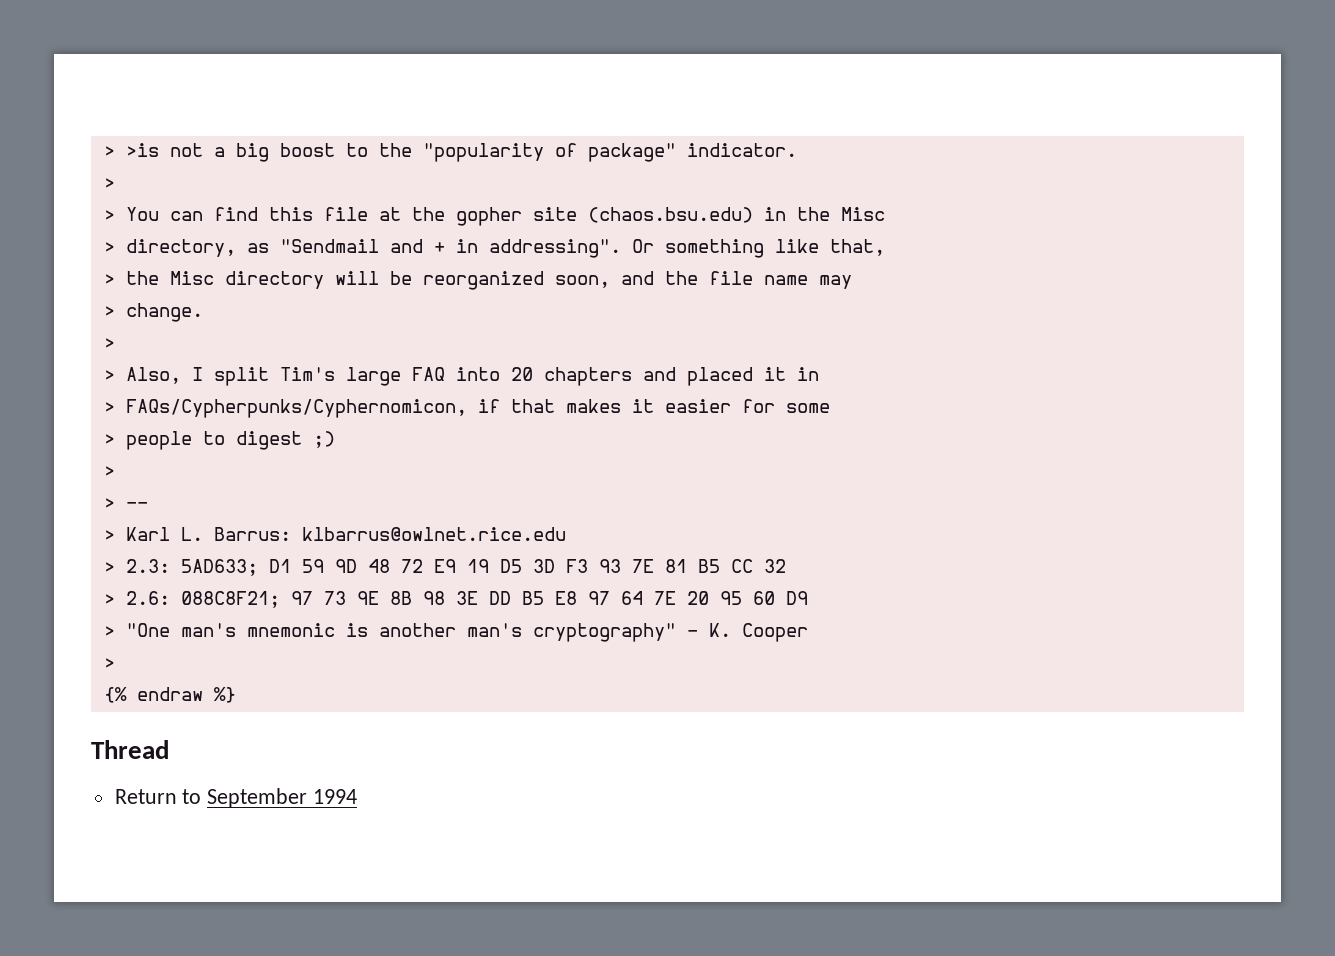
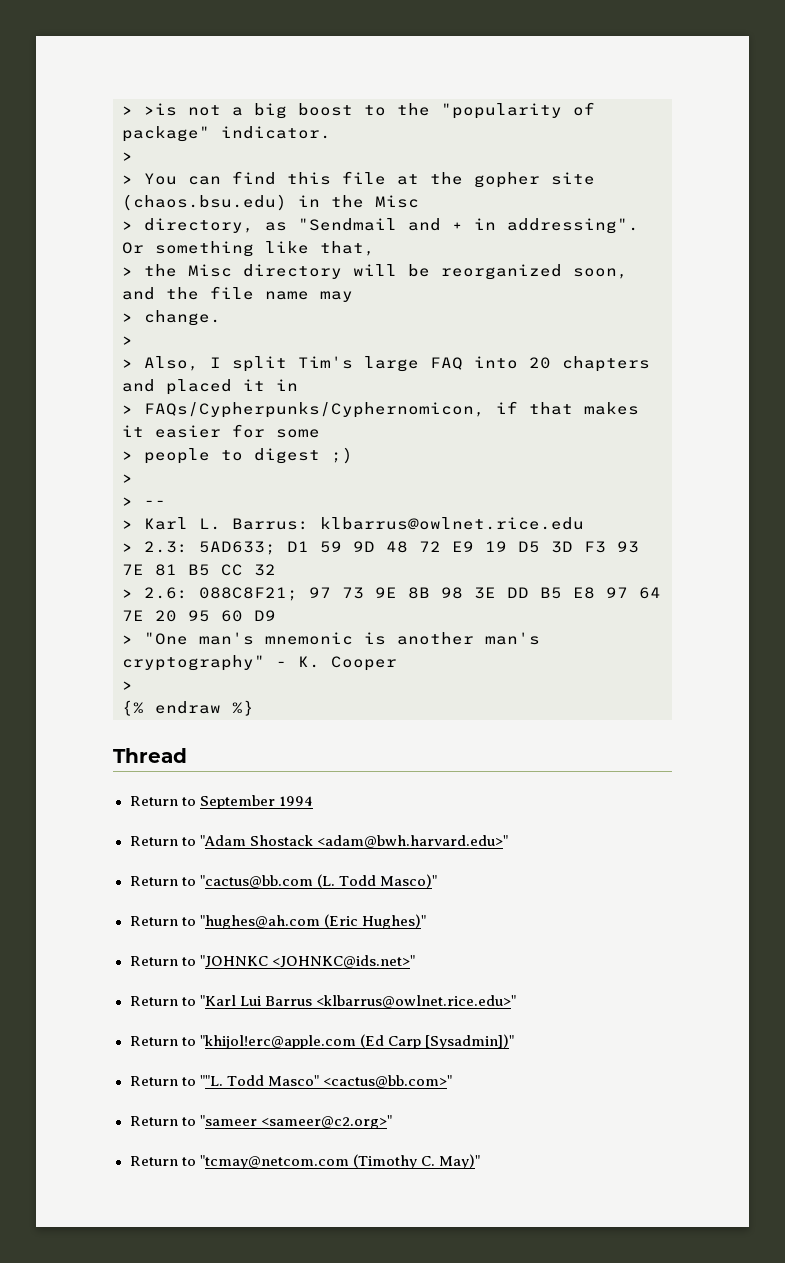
(358, 796) none -> [129,835,508,848] [129,874,437,888] [129,914,426,929] [129,955,415,968] [129,995,516,1008] [129,1034,514,1049] [129,1075,452,1088] [129,1115,392,1129] [129,1154,480,1169] // Return to "Adam Shostack <adam@bwh.harvard.edu>" // Return to "cactus@bb.com (L. Todd Masco)" // Return to "hughes@ah.com (Eric Hughes)" // Return to "JOHNKC <JOHNKC@ids.net>" // Return to "Karl Lui Barrus <klbarrus@owlnet.rice.edu>" // Return to "khijol!erc@apple.com (Ed Carp [Sysadmin])" // Return to ""L. Todd Masco" <cactus@bb.com>" // Return to "sameer <sameer@c2.org>" // Return to "tcmay@netcom.com (Timothy C. May)"

